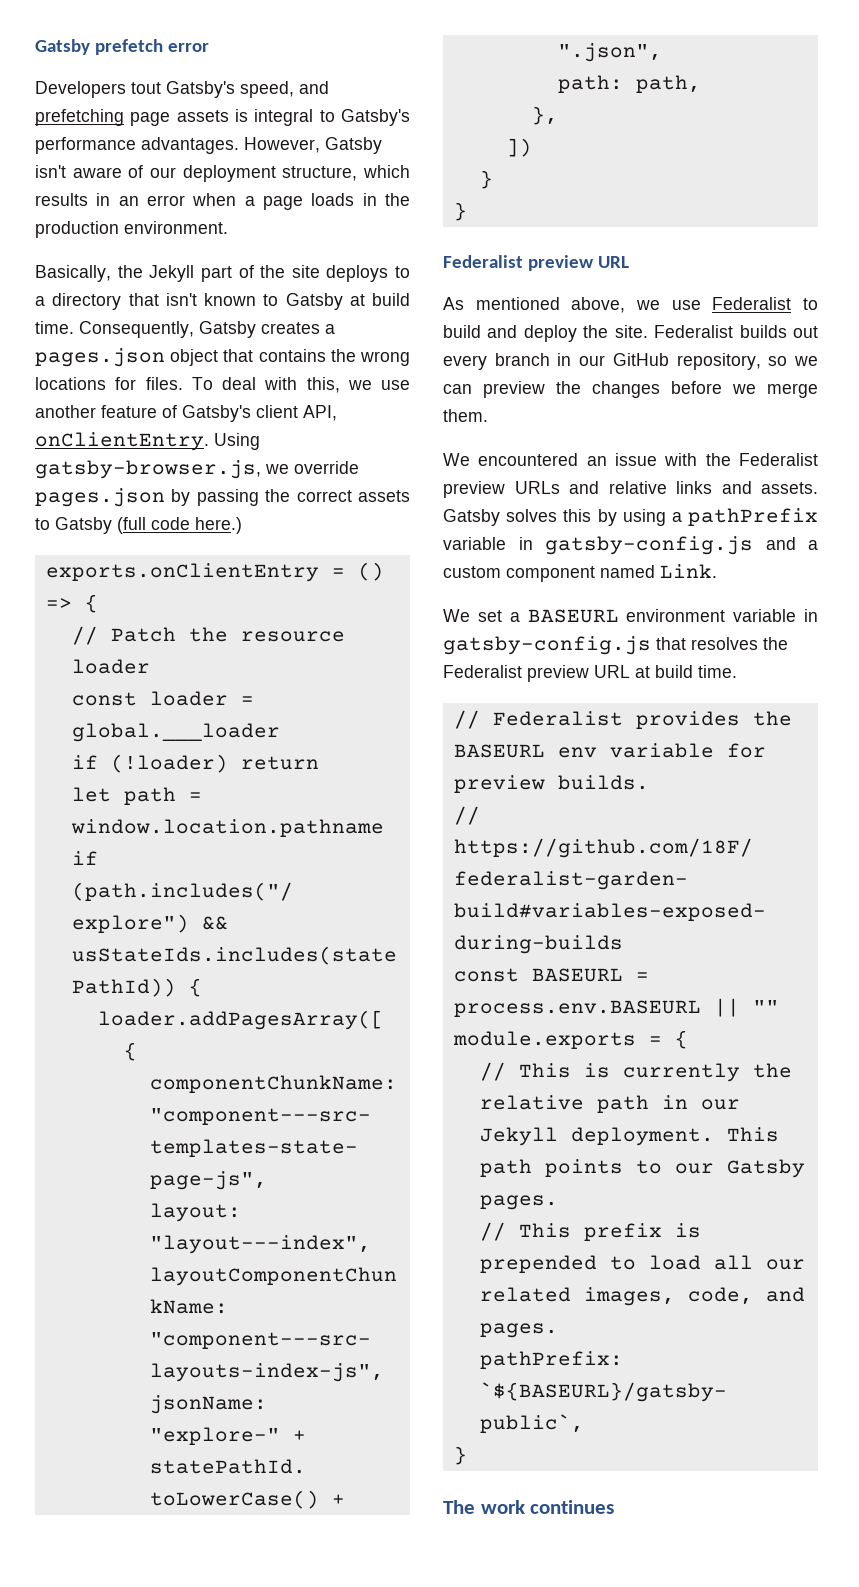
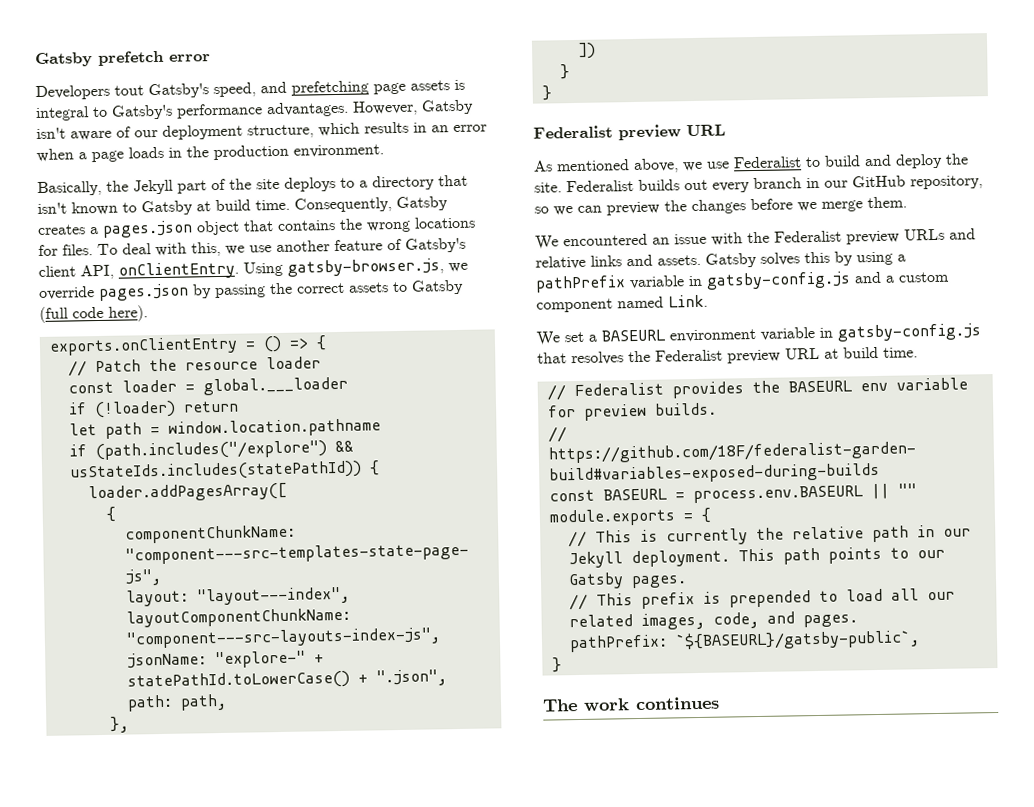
[195,517,242,534] here.) -> [108,305,148,322] here).

